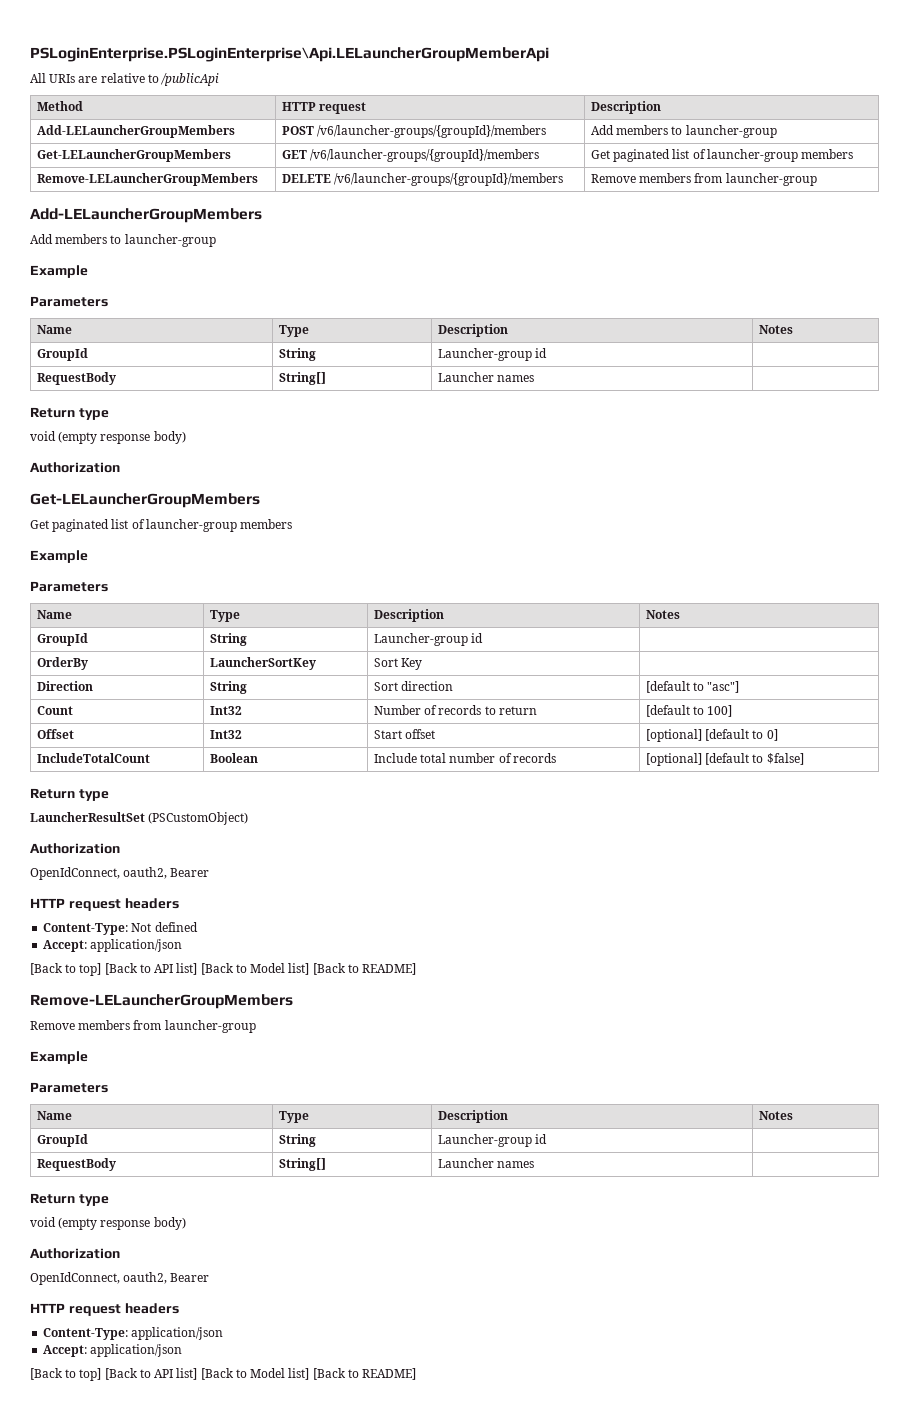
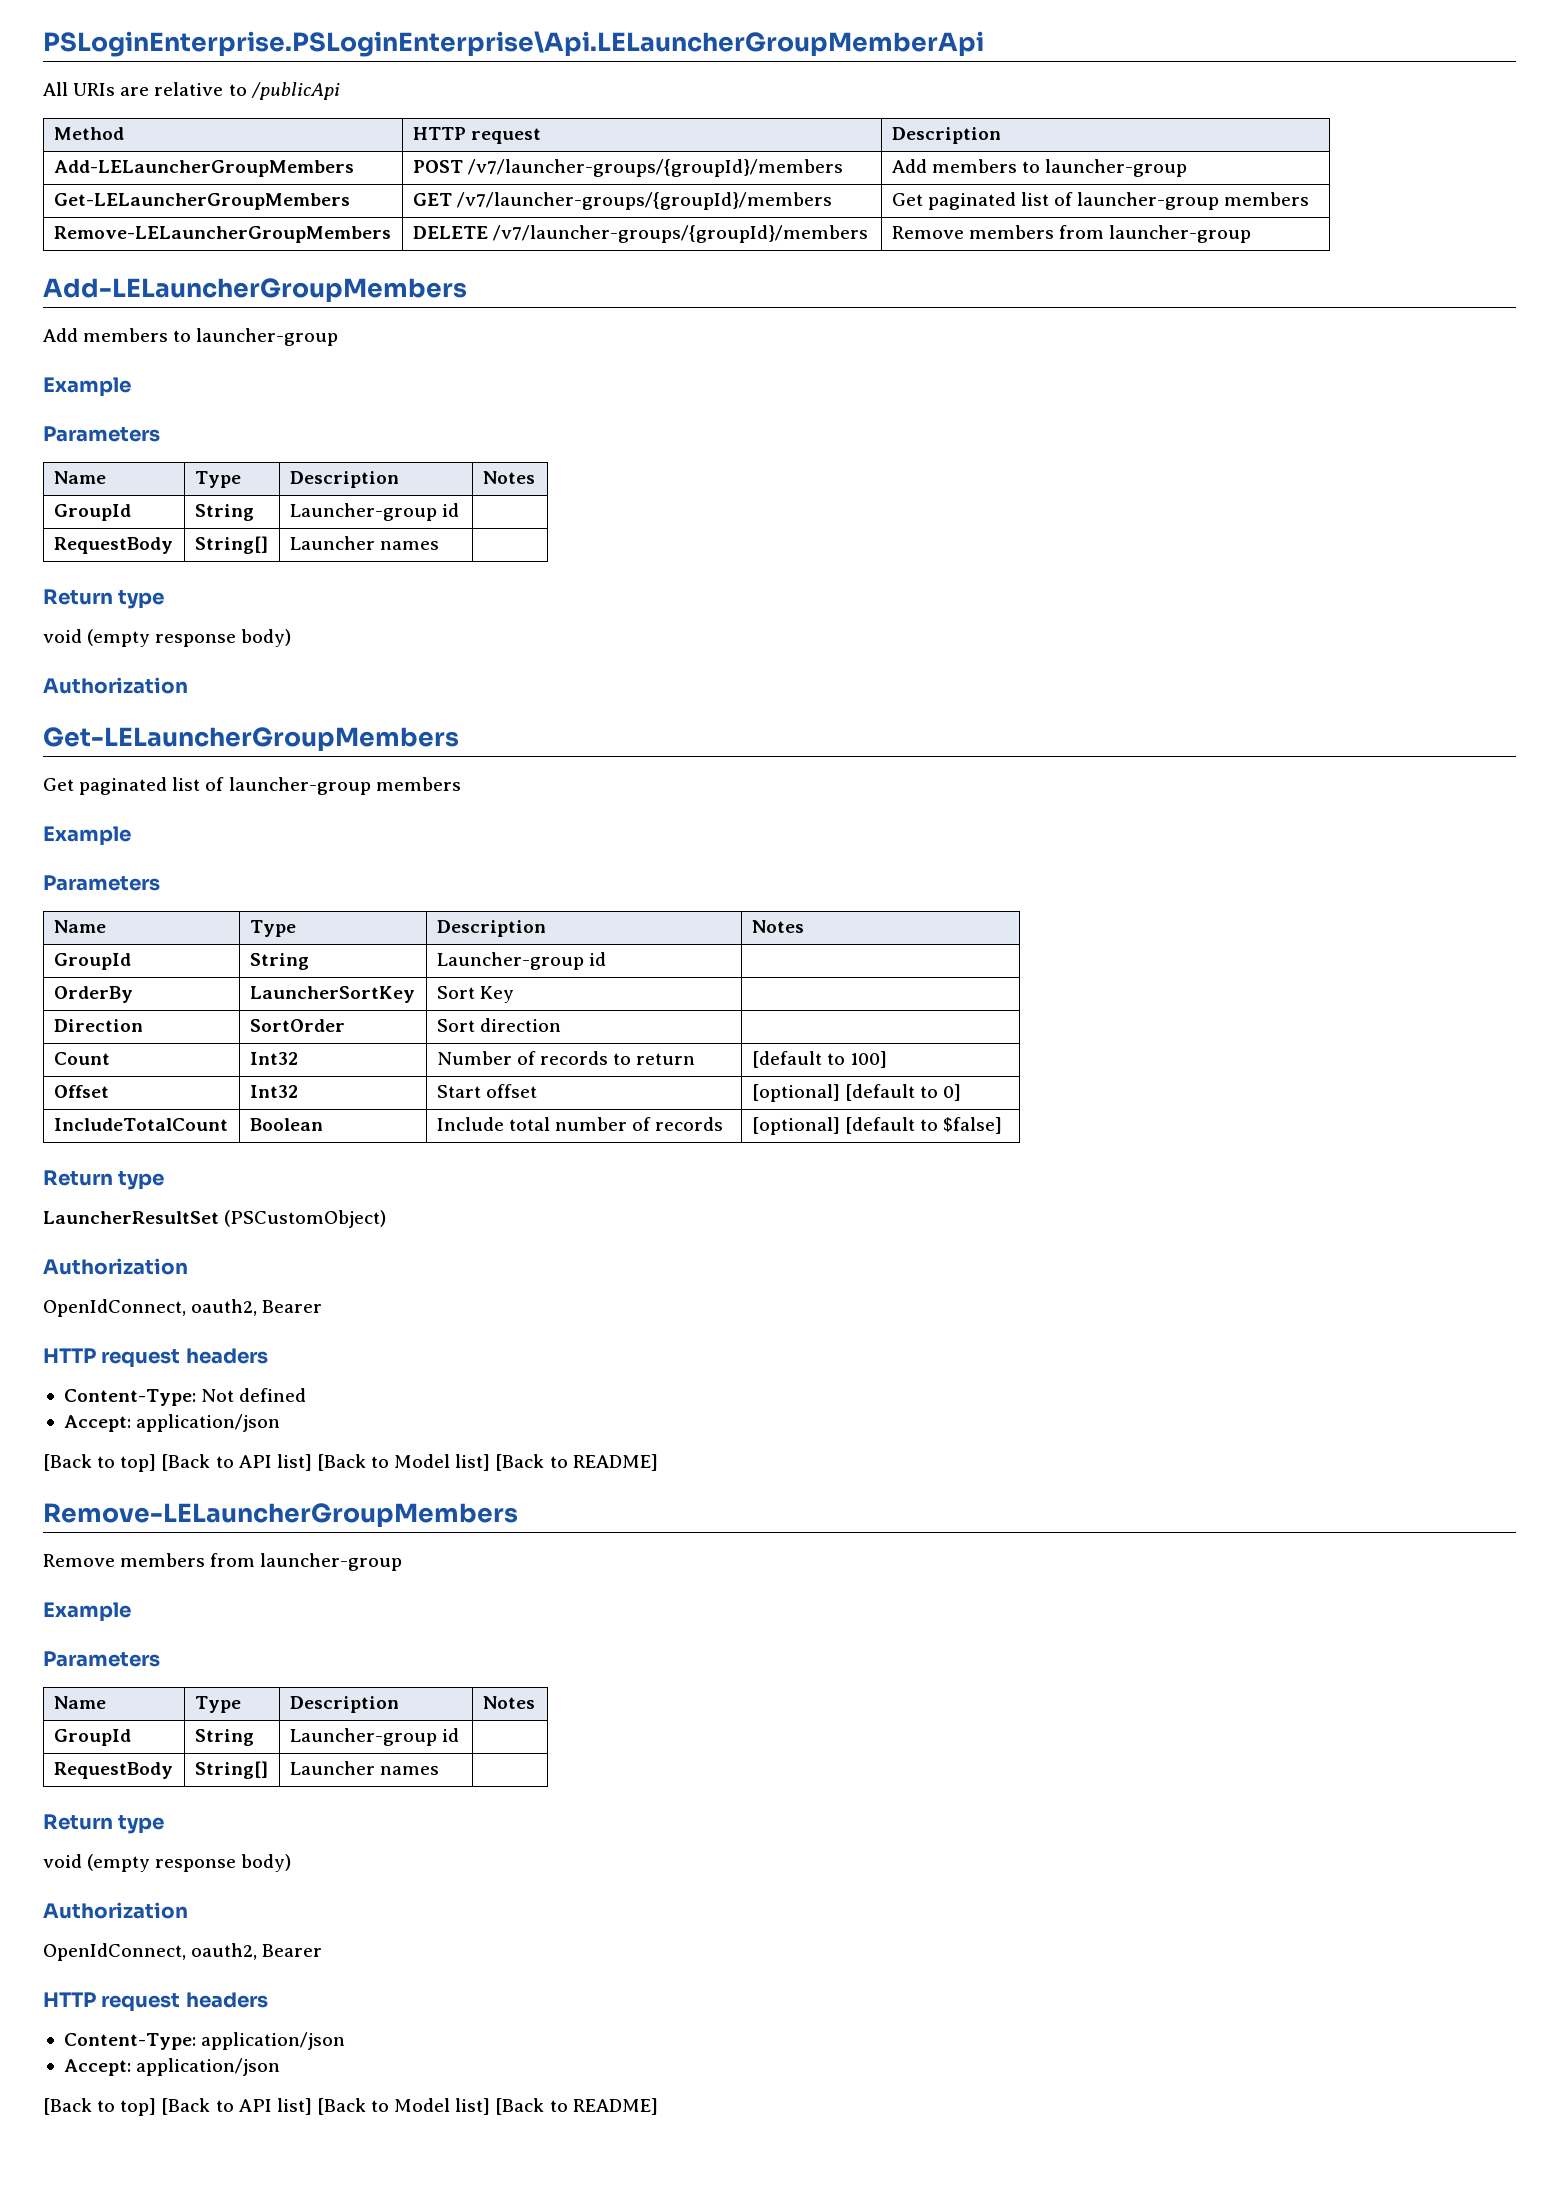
[317,125,547,138] /v6/launcher-groups/{groupId}/members -> [467,159,843,177] /v7/launcher-groups/{groupId}/members
[310,149,540,162] /v6/launcher-groups/{groupId}/members -> [456,192,832,210] /v7/launcher-groups/{groupId}/members
[334,173,564,186] /v6/launcher-groups/{groupId}/members -> [492,225,868,243] /v7/launcher-groups/{groupId}/members
[209,681,247,694] String -> [249,1019,345,1032] SortOrder
[645,681,740,693] [default to "asc"] -> (561, 1025) none

